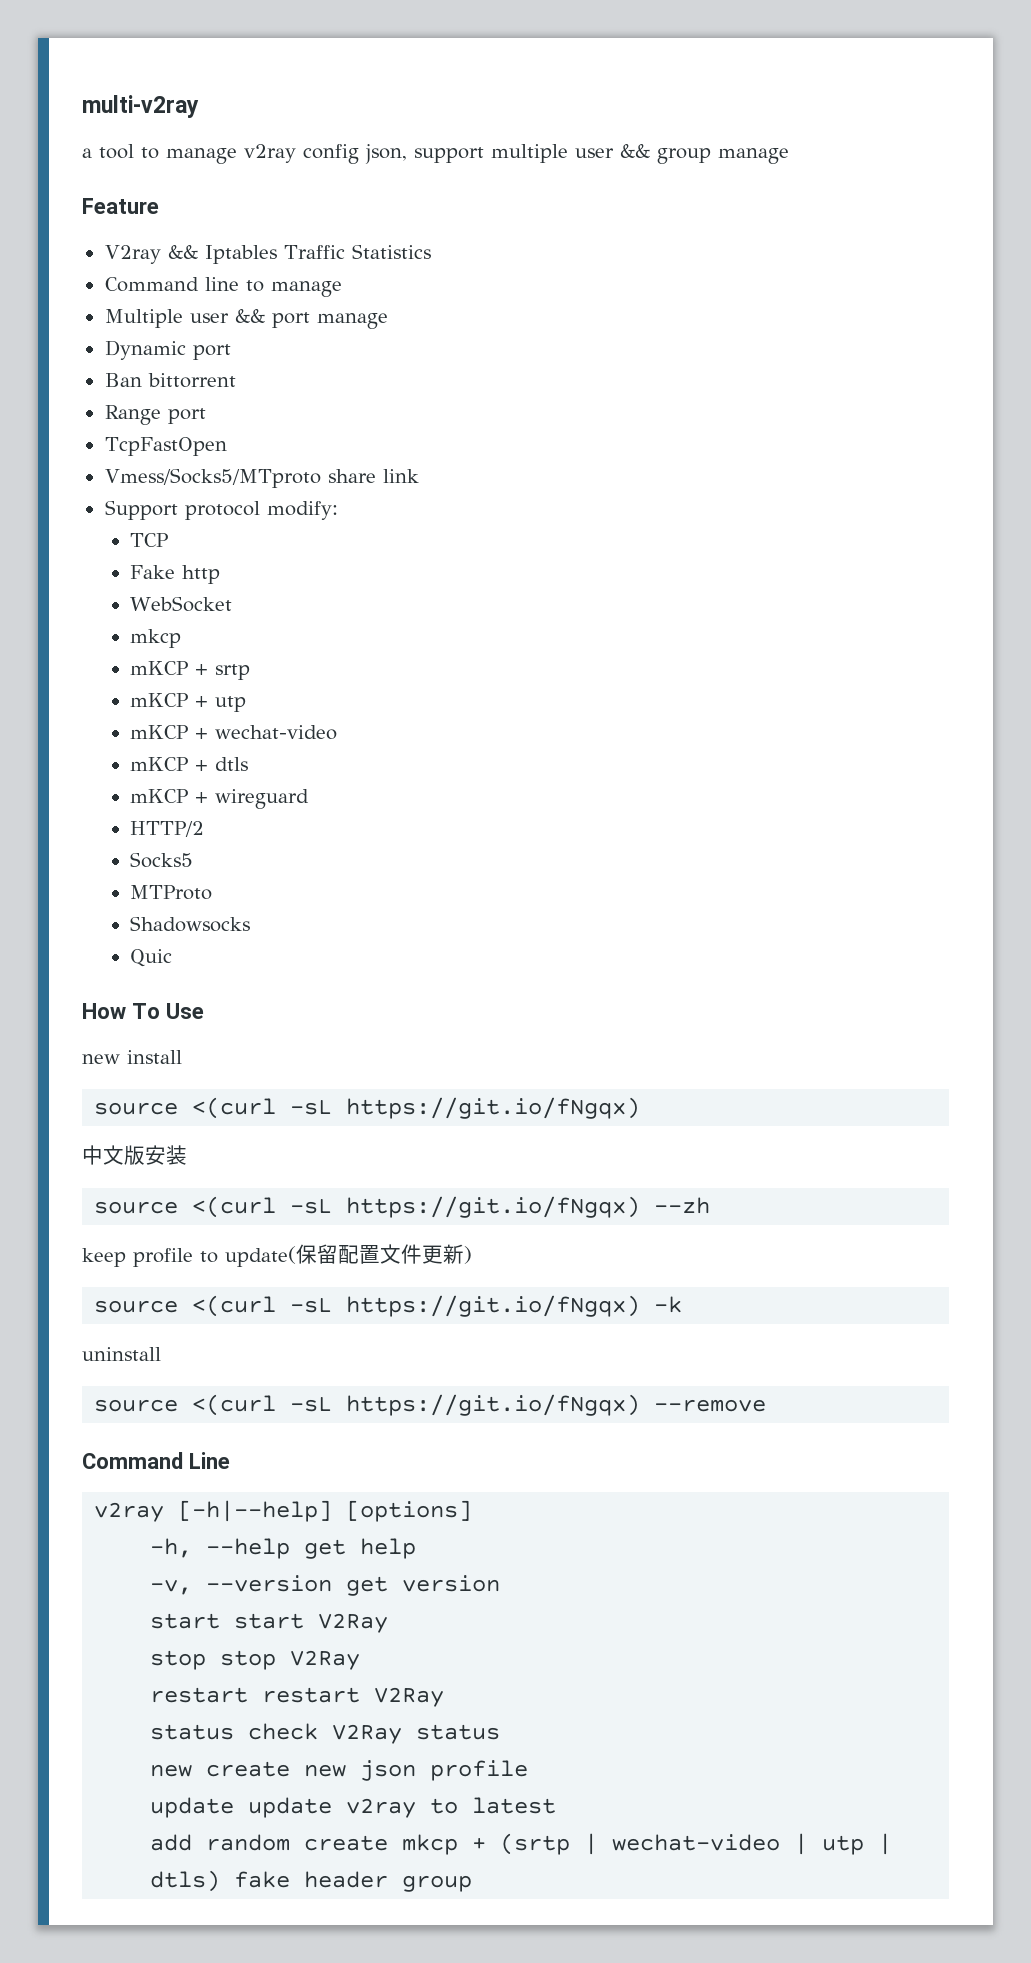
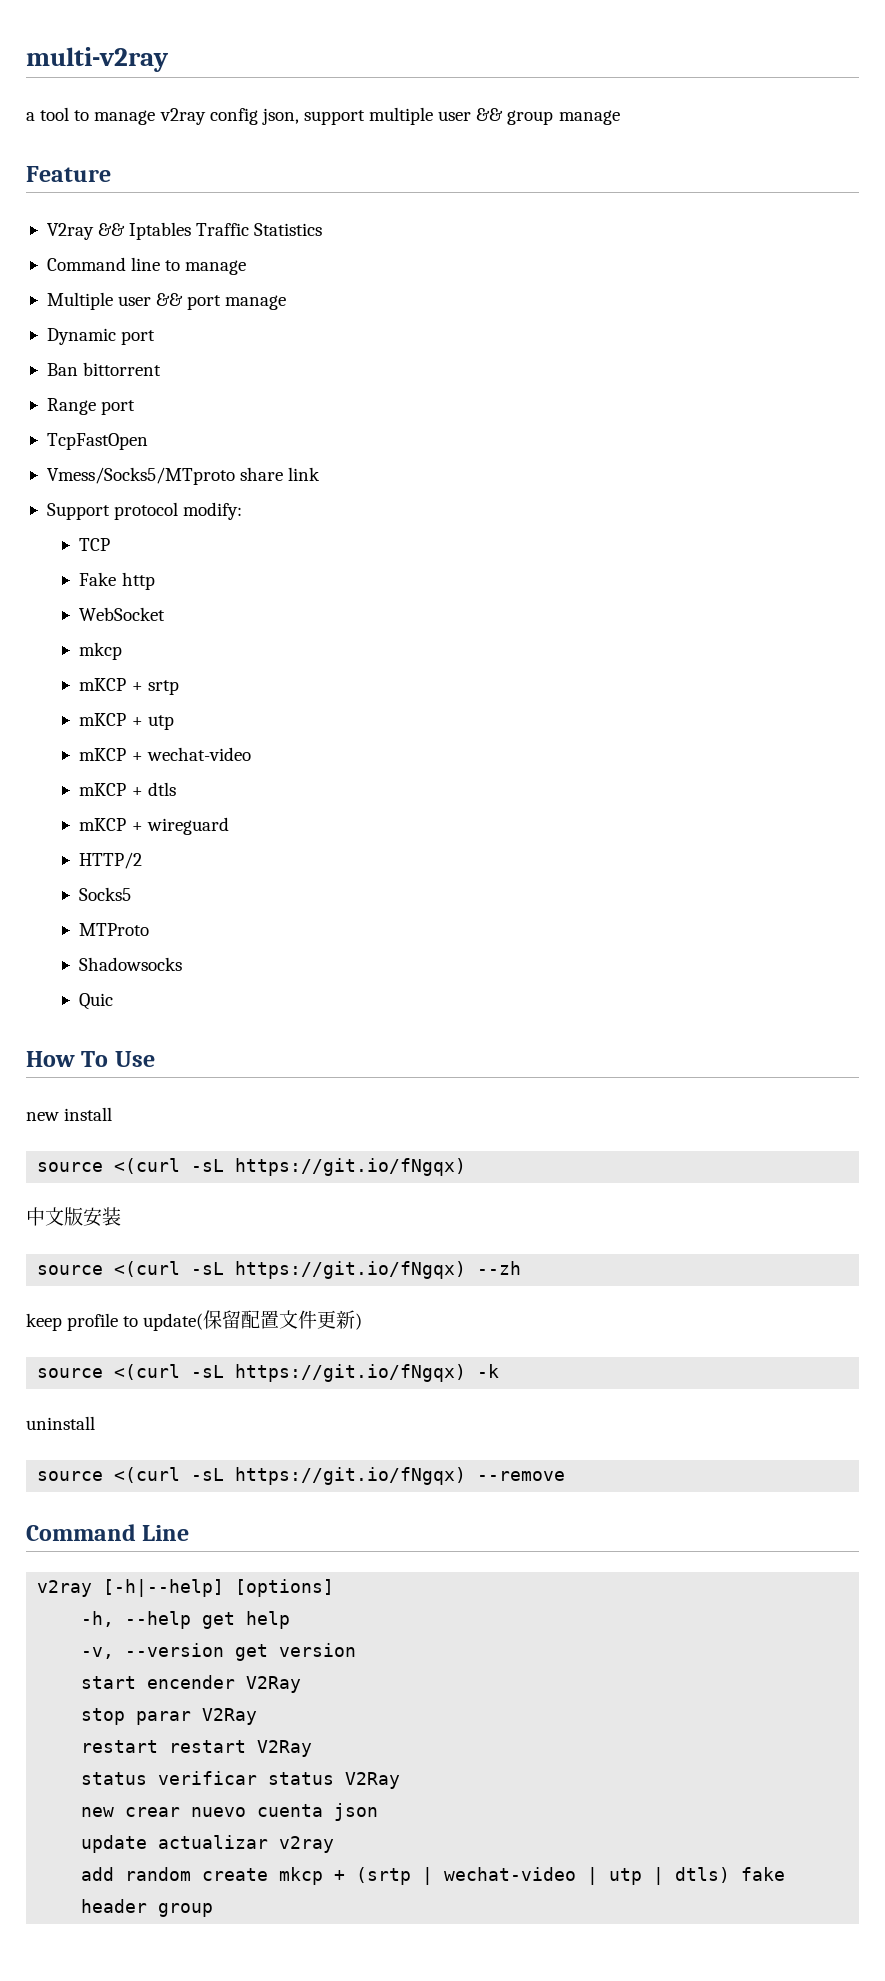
[234,1613,305,1629] start -> [147,1675,236,1689] encender
[220,1650,277,1670] stop -> [136,1711,192,1725] parar
[248,1723,501,1744] [150,1761,347,1777] check V2Ray status // new create new -> [158,1771,401,1789] [81,1804,324,1817] verificar status V2Ray // new crear nuevo cuenta
[430,1760,529,1781] [150,1797,557,1818] profile // update update v2ray to latest -> [81,1835,335,1853] // update actualizar v2ray

